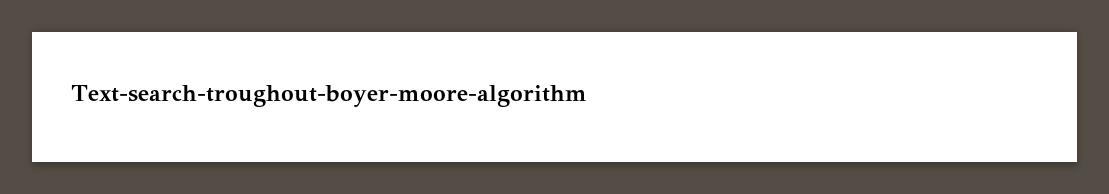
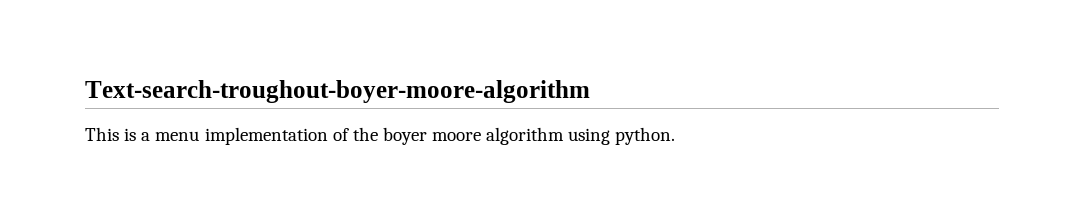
(587, 96) none -> [85,127,676,145] // This is a menu implementation of the boyer moore algorithm using python.

